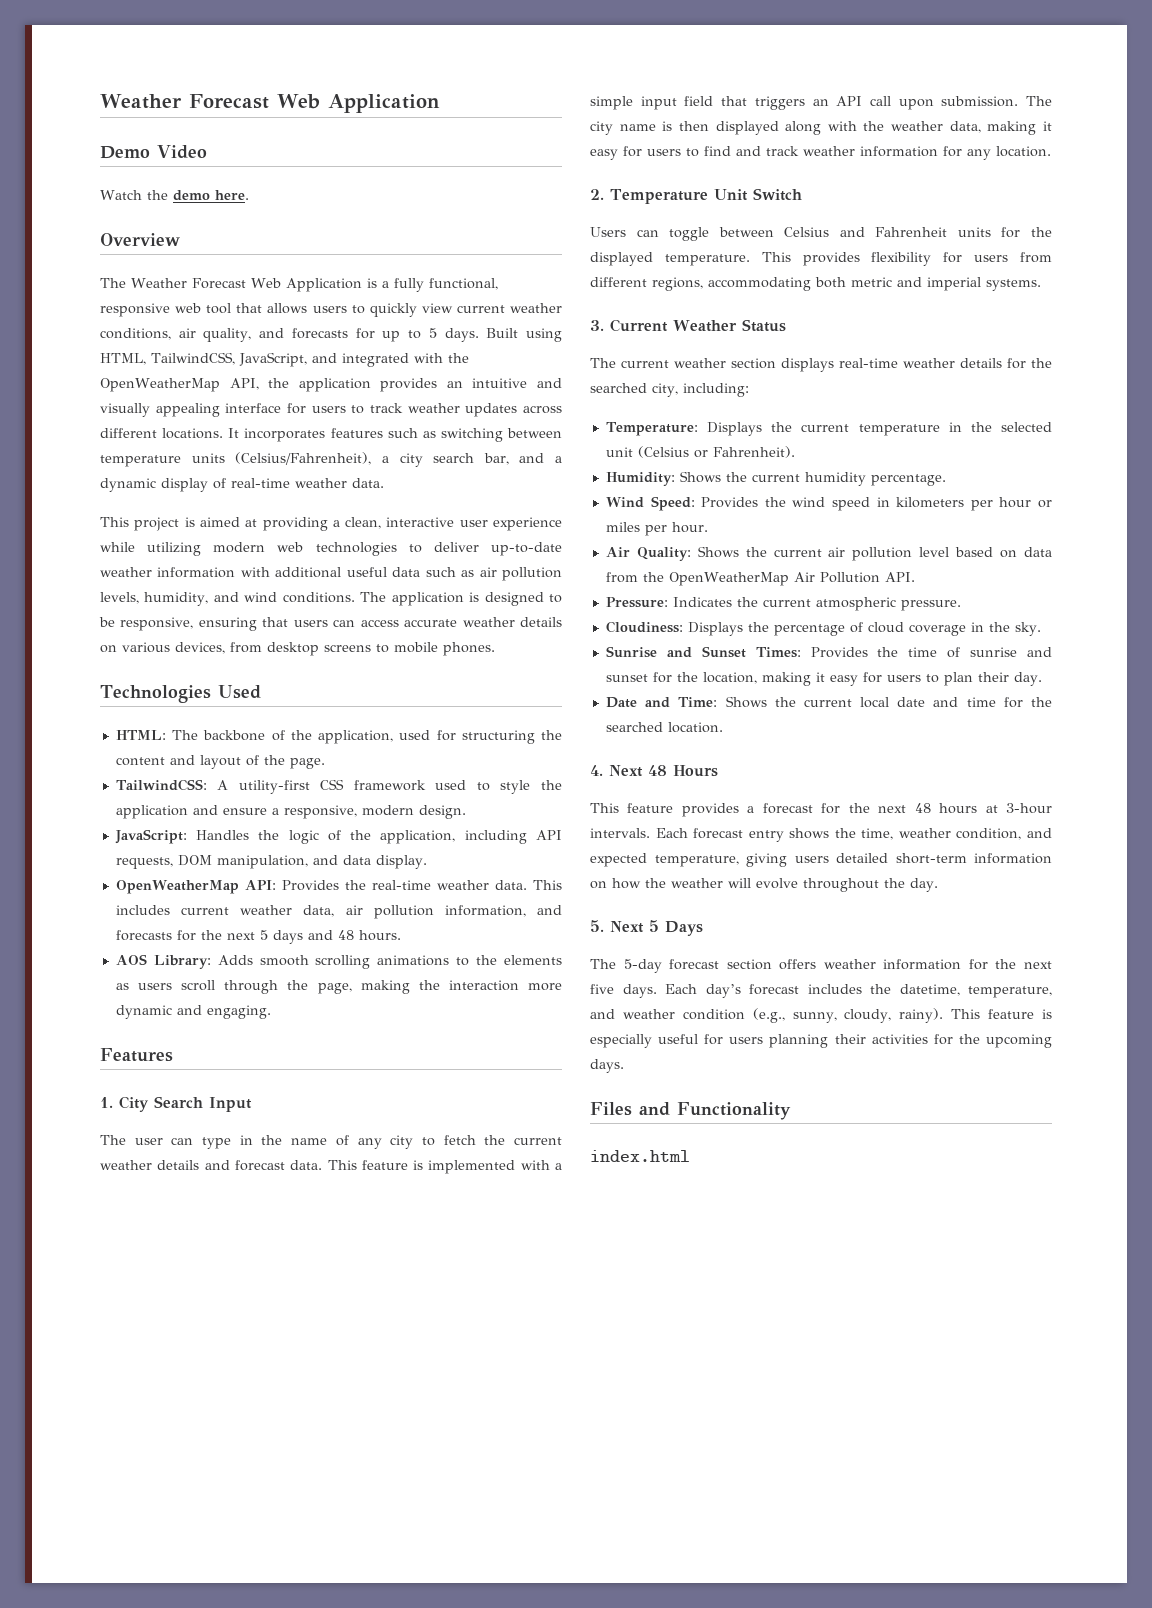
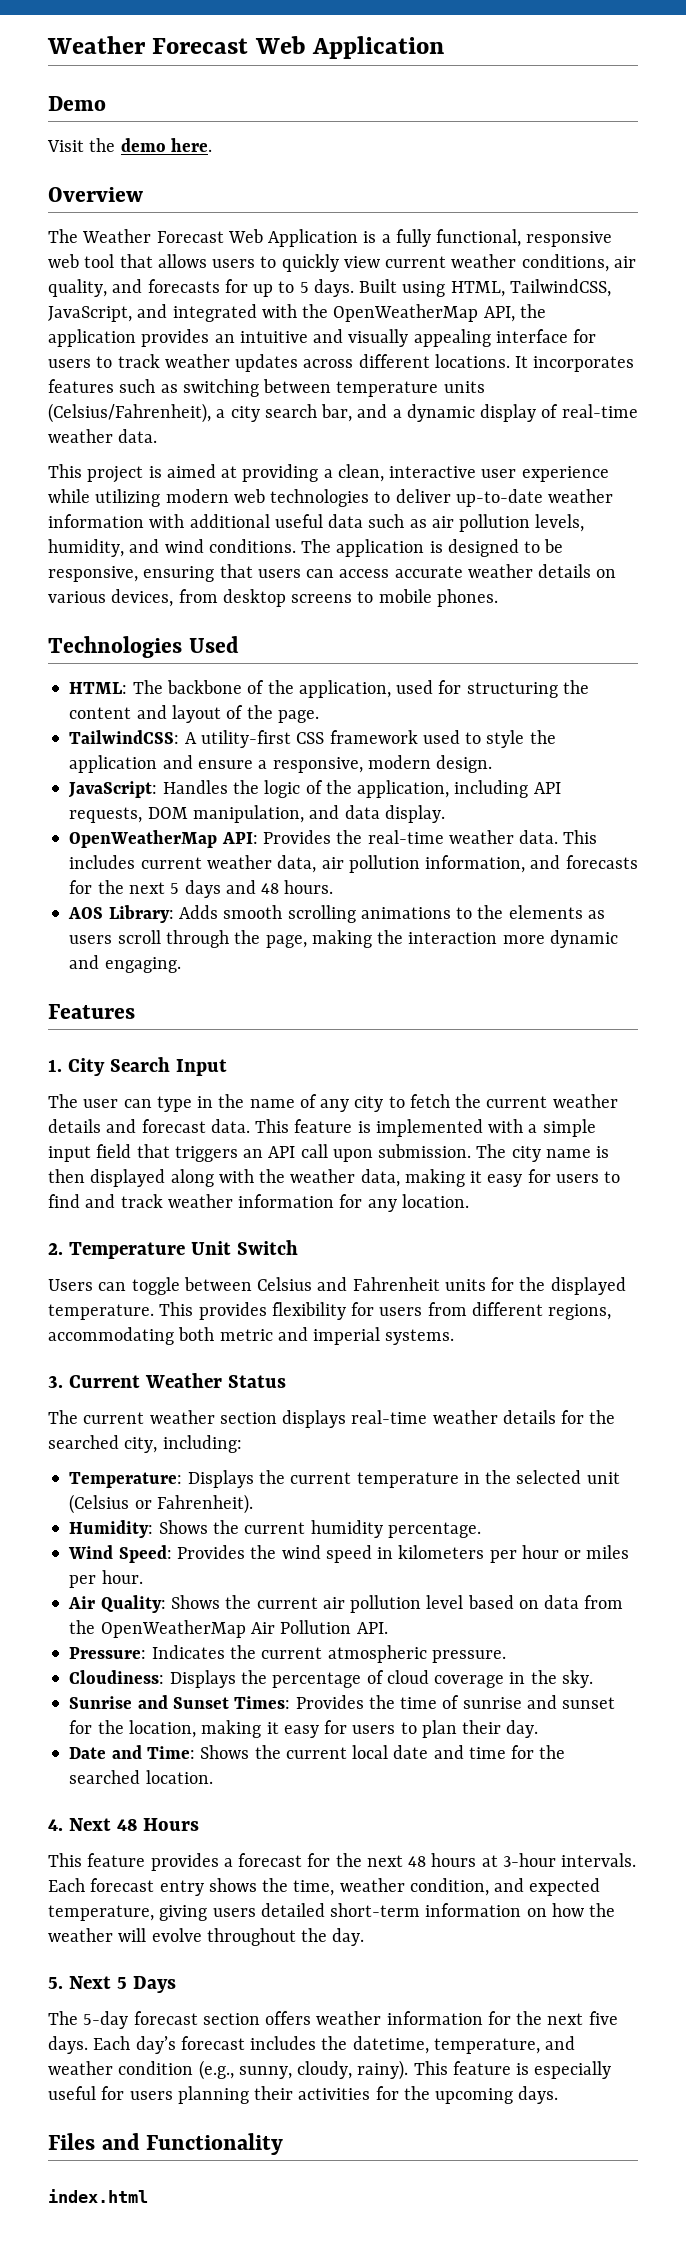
[157,145,207,159] [100,190,142,200] Video // Watch -> [47,140,84,152] // Visit

